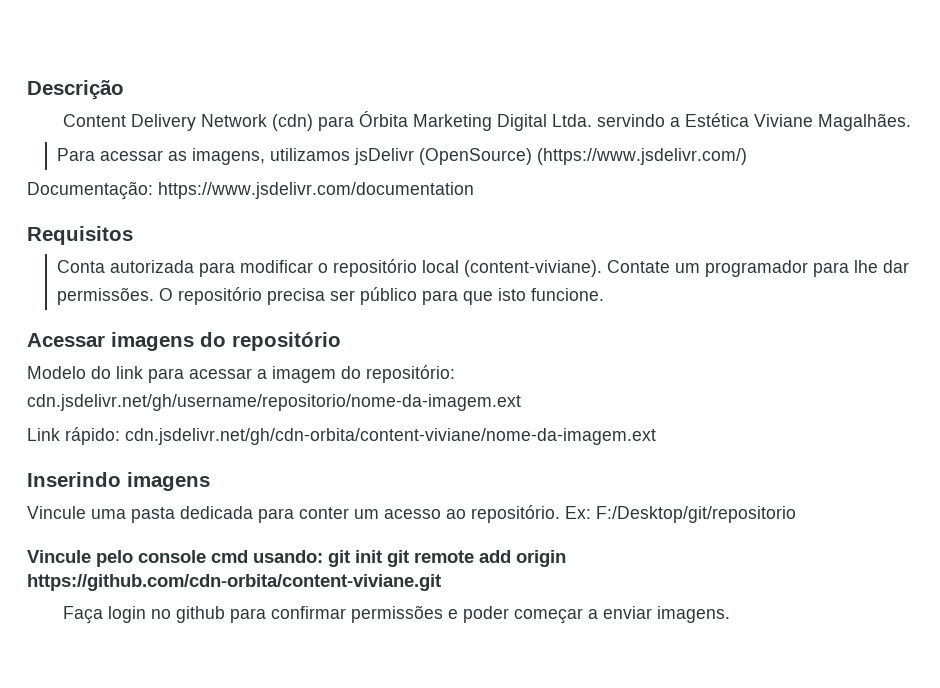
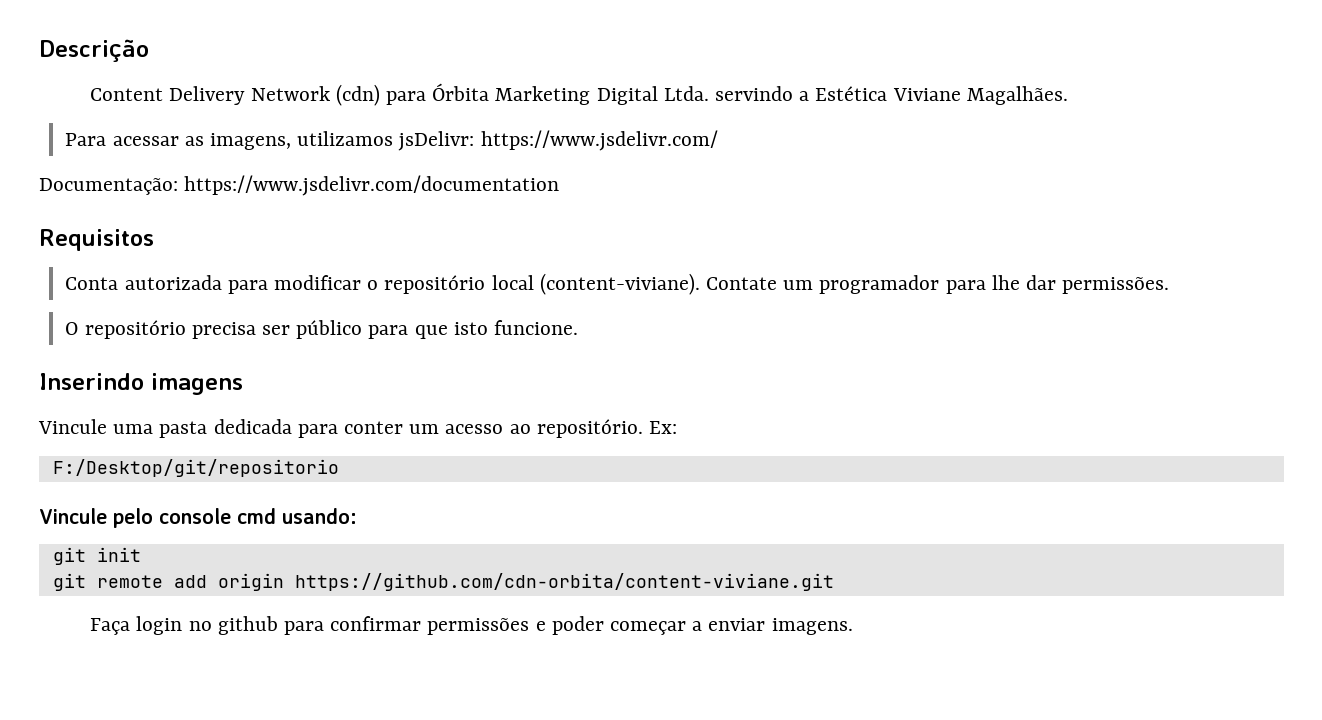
[353,148,747,165] jsDelivr (OpenSource) (https://www.jsdelivr.com/) -> [398,130,718,151] jsDelivr: https://www.jsdelivr.com/
(154, 296) none -> (1170, 285) //
[27,332,341,351] [27,365,455,383] [27,394,521,411] [27,427,656,445] // Acessar imagens do repositório // Modelo do link para acessar a imagem do repositório: cdn.jsdelivr.net/gh/username/repositorio/nome-da-imagem.ext // Link rápido: cdn.jsdelivr.net/gh/cdn-orbita/content-viviane/nome-da-imagem.ext -> (578, 327) none
(591, 512) none -> (678, 427) //
(323, 556) none -> (357, 516) //
(382, 556) none -> (141, 554) //

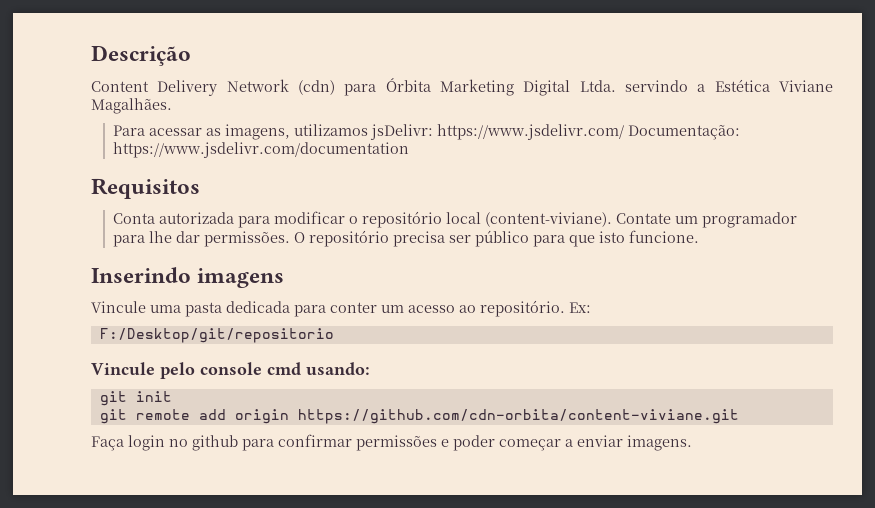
(718, 140) // -> (625, 132) none
(1170, 285) // -> (291, 239) none

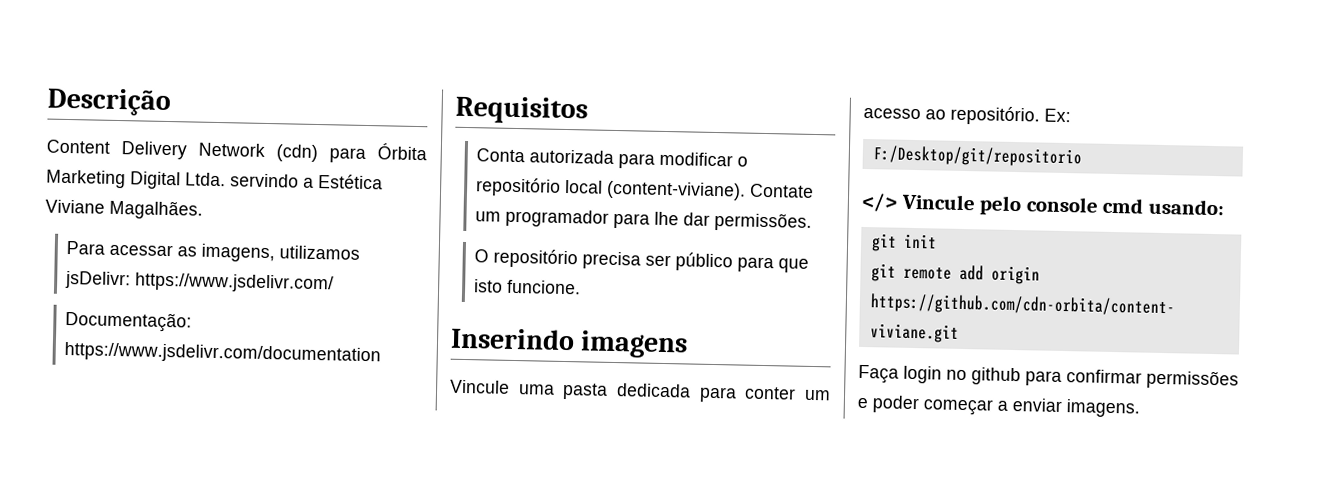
(625, 132) none -> (335, 283) //
(291, 239) none -> (813, 221) //
(334, 335) none -> [861,192,898,212] </>

